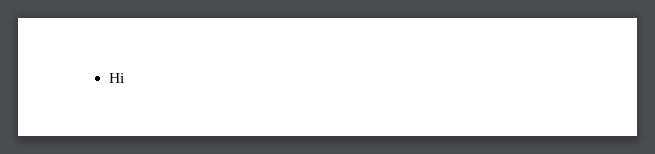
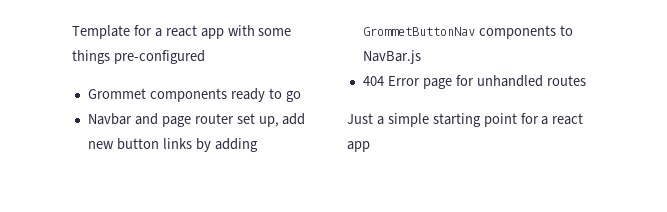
[109,73,126,83] Hi -> [72,25,292,39] [72,50,205,64] [87,88,301,102] [87,113,306,127] [87,138,258,152] [362,25,573,39] [362,50,421,64] [362,75,586,89] [347,113,584,127] [347,141,370,152] Template for a react app with some things pre-configured // Grommet components ready to go // Navbar and page router set up, add new button links by adding GrommetButtonNav components to NavBar.js // 404 Error page for unhandled routes // Just a simple starting point for a react app

